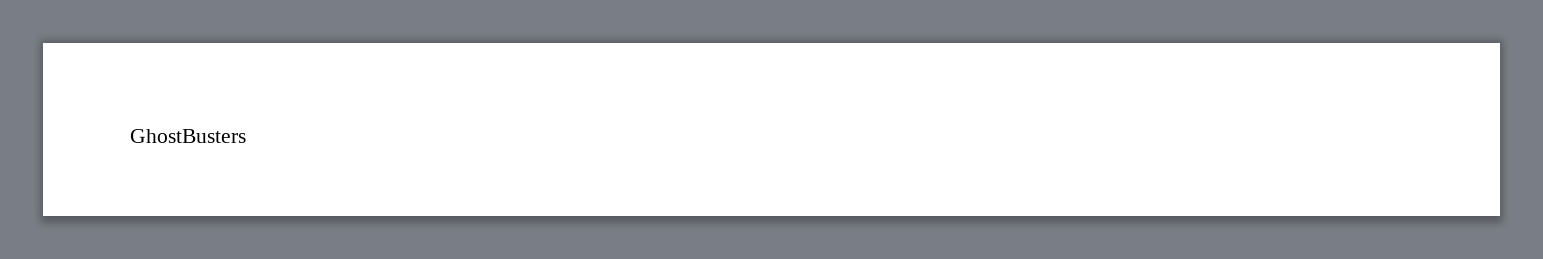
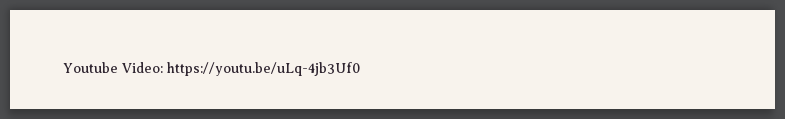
[130,129,246,143] GhostBusters -> [63,62,360,76] Youtube Video: https://youtu.be/uLq-4jb3Uf0

